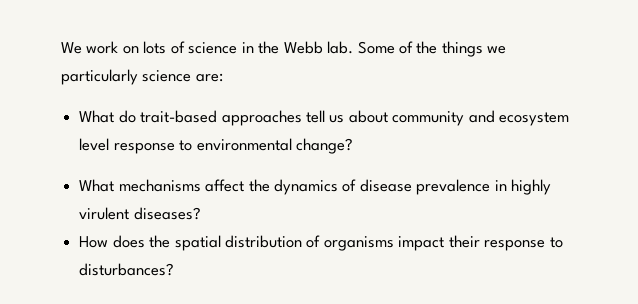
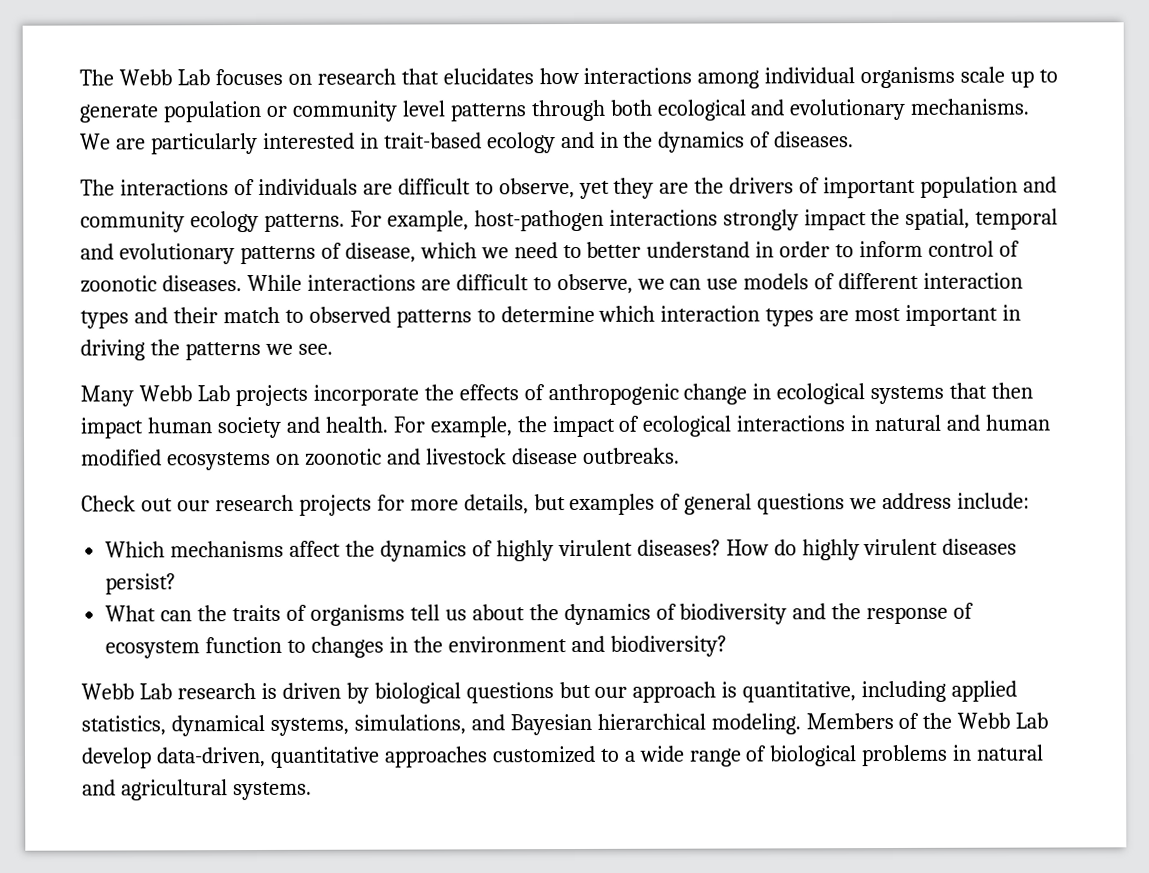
[61,41,507,57] [61,69,223,85] [79,110,570,126] [79,138,353,154] [79,179,115,192] We work on lots of science in the Webb lab. Some of the things we particularly science are: // What do trait-based approaches tell us about community and ecosystem level response to environmental change? // What -> [79,66,1059,89] [79,98,1030,123] [80,131,855,155] [80,176,1058,199] [80,208,1059,233] [80,240,1021,265] [80,272,1024,295] [80,304,1022,329] [80,339,333,361] [80,382,1034,407] [80,414,1051,439] [81,447,680,471] [81,492,1031,516] [105,541,166,558] The Webb Lab focuses on research that elucidates how interactions among individual organisms scale up to generate population or community level patterns through both ecological and evolutionary mechanisms. We are particularly interested in trait-based ecology and in the dynamics of diseases. // The interactions of individuals are difficult to observe, yet they are the drivers of important population and community ecology patterns. For example, host-pathogen interactions strongly impact the spatial, temporal and evolutionary patterns of disease, which we need to better understand in order to inform control of zoonotic diseases. While interactions are difficult to observe, we can use models of different interaction types and their match to observed patterns to determine which interaction types are most important in driving the patterns we see. // Many Webb Lab projects incorporate the effects of anthropogenic change in ecological systems that then impact human society and health. For example, the impact of ecological interactions in natural and human modified ecosystems on zoonotic and livestock disease outbreaks. // Check out our research projects for more details, but examples of general questions we address include: // Which
[359,179,507,195] disease prevalence in -> (493, 548) none
[79,235,563,251] [79,263,175,276] // How does the spatial distribution of organisms impact their response to disturbances? -> [725,538,1018,561] [105,573,177,595] [105,602,975,626] [105,635,727,659] [81,680,1018,704] [81,712,1049,737] [81,744,1045,769] [82,779,312,801] How do highly virulent diseases persist? // What can the traits of organisms tell us about the dynamics of biodiversity and the response of ecosystem function to changes in the environment and biodiversity? // Webb Lab research is driven by biological questions but our approach is quantitative, including applied statistics, dynamical systems, simulations, and Bayesian hierarchical modeling. Members of the Webb Lab develop data-driven, quantitative approaches customized to a wide range of biological problems in natural and agricultural systems.

